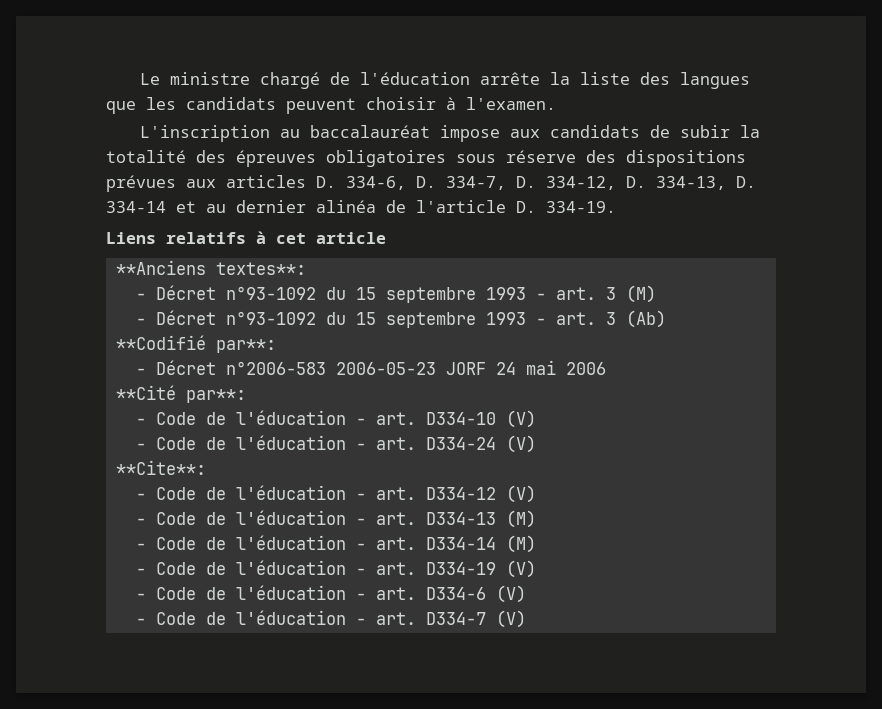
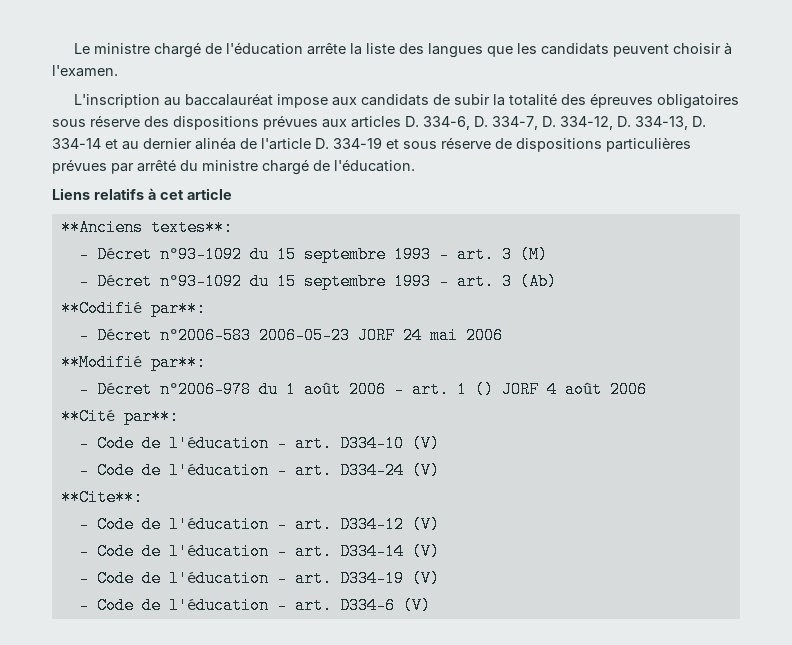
[546,201,616,213] 334-19. -> [333,137,691,152] [52,159,415,175] 334-19 et sous réserve de dispositions particulières prévues par arrêté du ministre chargé de l'éducation.
(606, 368) none -> [60,354,206,371] [78,381,647,398] // **Modifié par**: // - Décret n°2006-978 du 1 août 2006 - art. 1 () JORF 4 août 2006
[135,510,536,528] // - Code de l'éducation - art. D334-13 (M) -> (440, 524) none
[505,535,536,553] (M) -> [411,543,440,560] (V)
[135,610,526,628] // - Code de l'éducation - art. D334-7 (V) -> (431, 605) none

